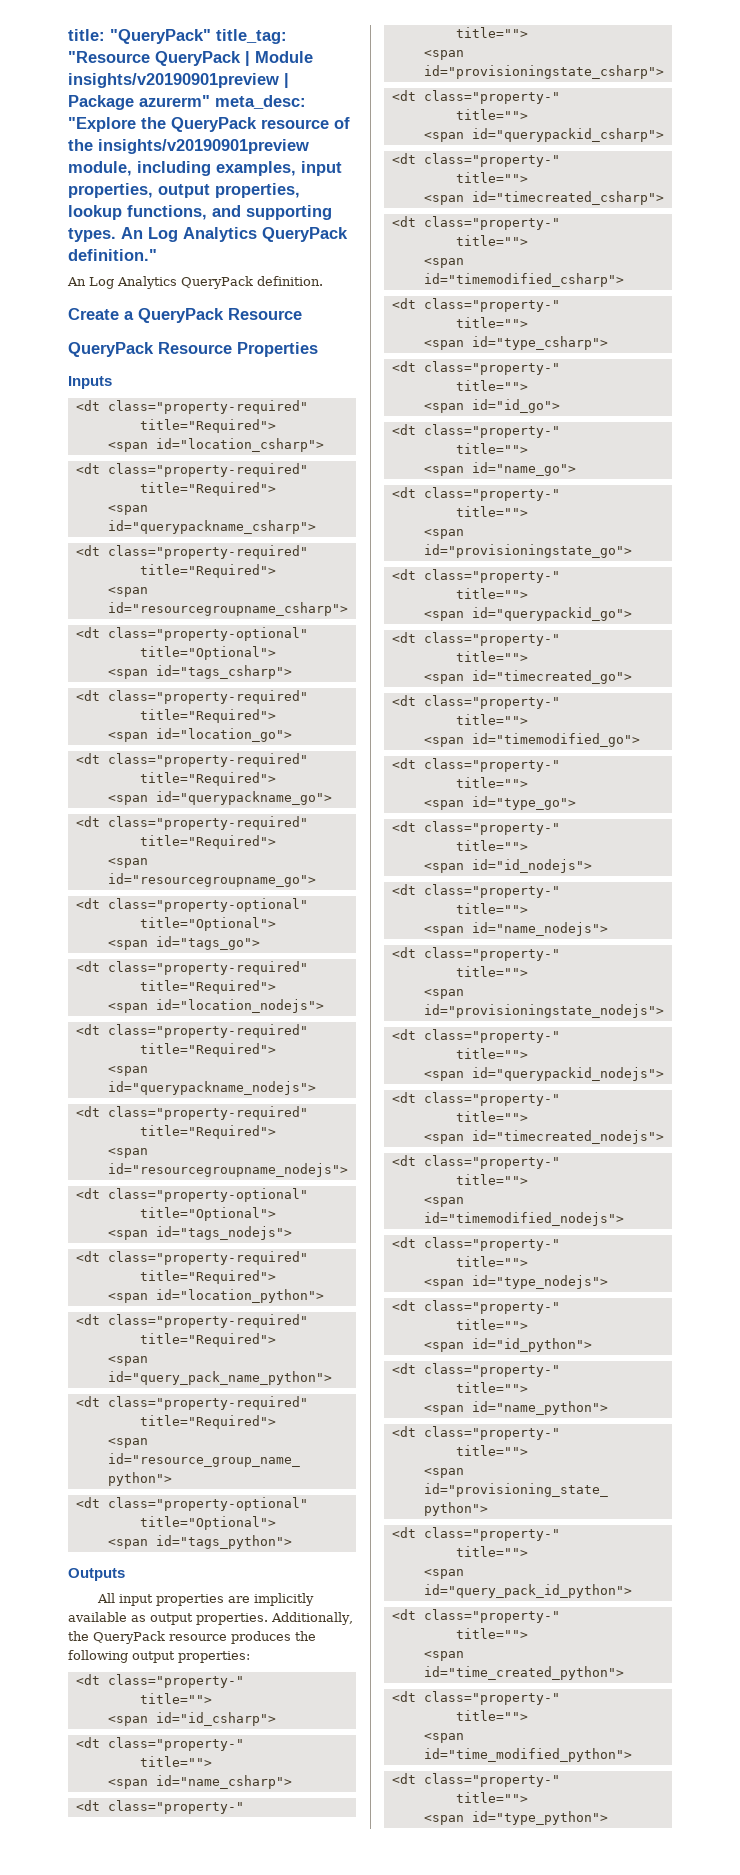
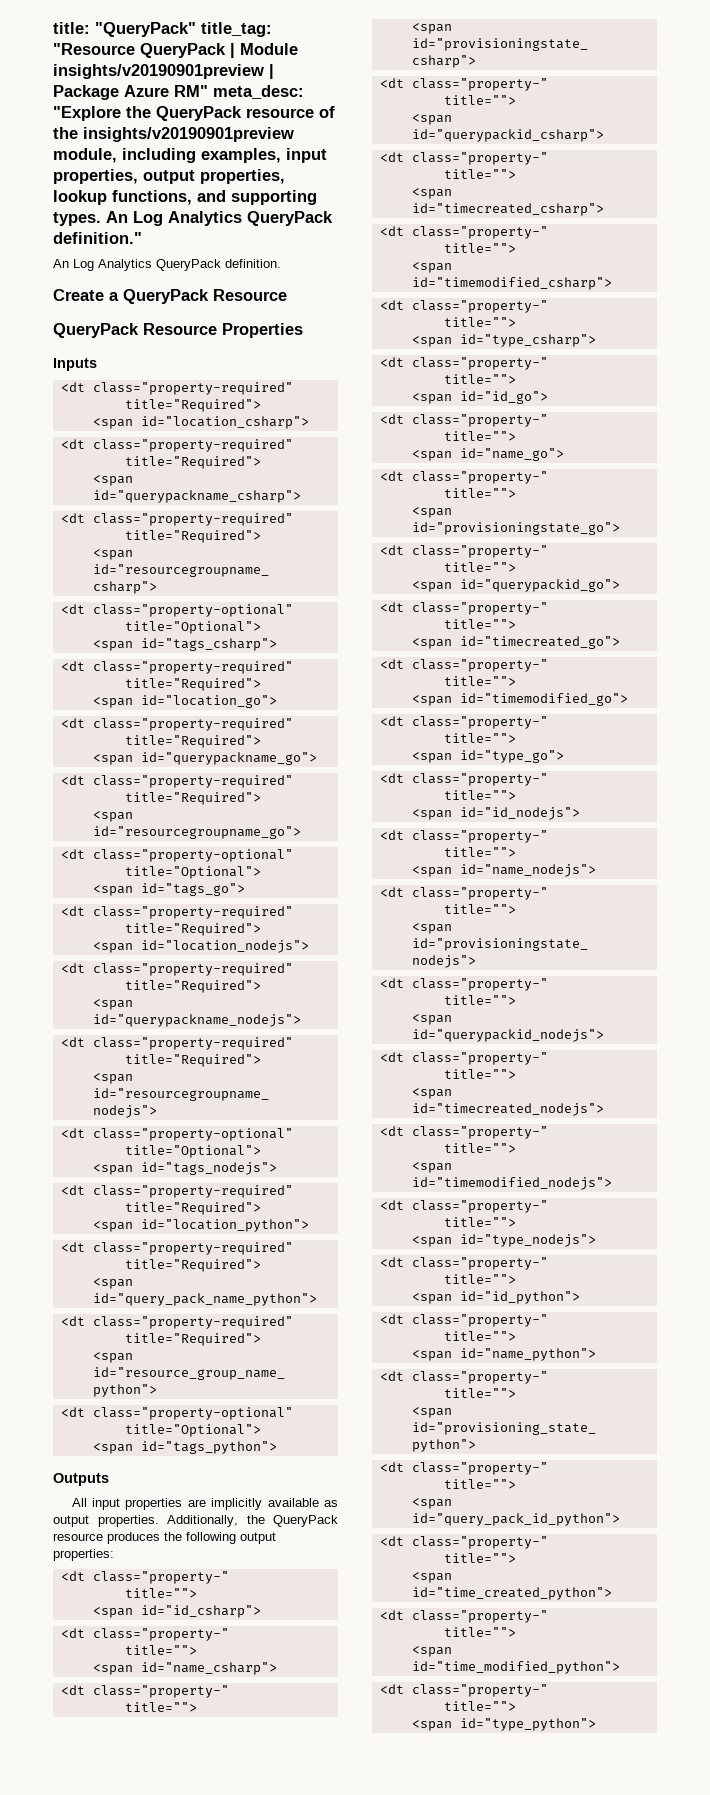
[139,95,210,107] azurerm" -> [124,85,208,97] Azure RM"

